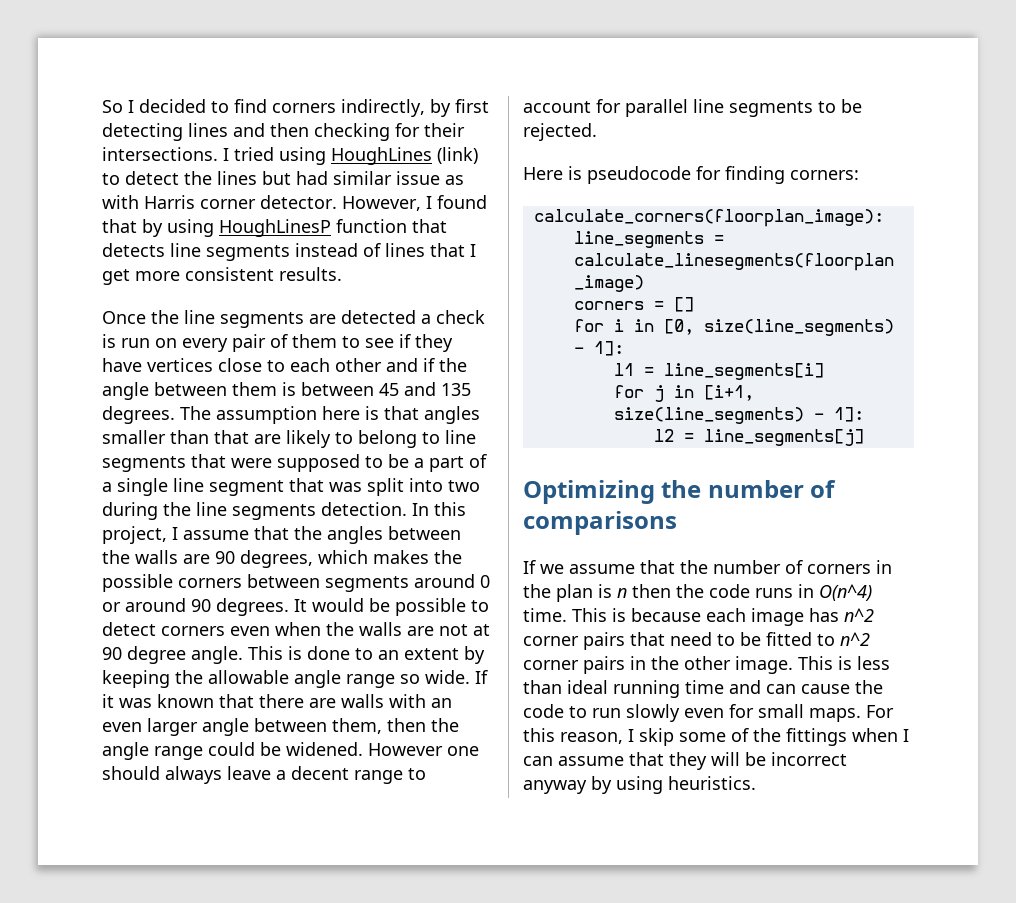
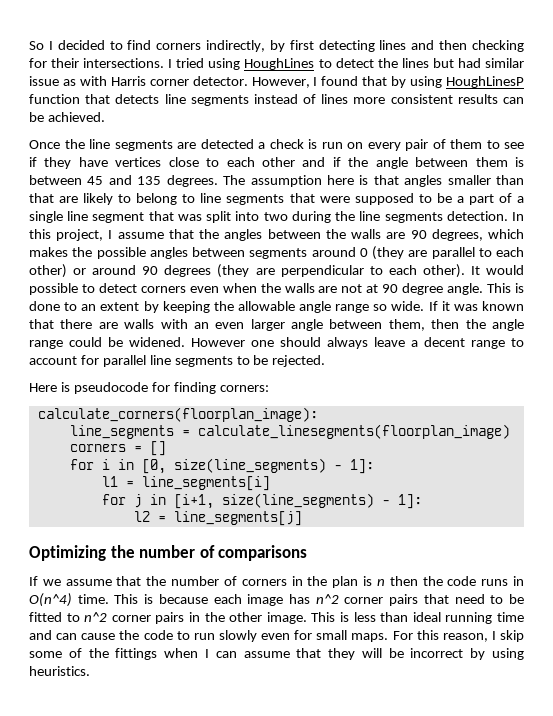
[437,147,478,164] (link) -> (315, 64) none
[430,243,476,257] [102,267,342,285] that I get more consistent results. -> [353,94,524,104] [29,112,105,122] more consistent results can be achieved.
[178,578,242,588] corners -> [149,247,188,259] angles
[102,598,289,616] or around 90 degrees. -> [372,246,524,260] [29,264,465,278] (they are parallel to each other) or around 90 degrees (they are perpendicular to each other).
[369,598,390,612] be -> (524, 270) none
[523,780,587,794] anyway -> (464, 653) none

